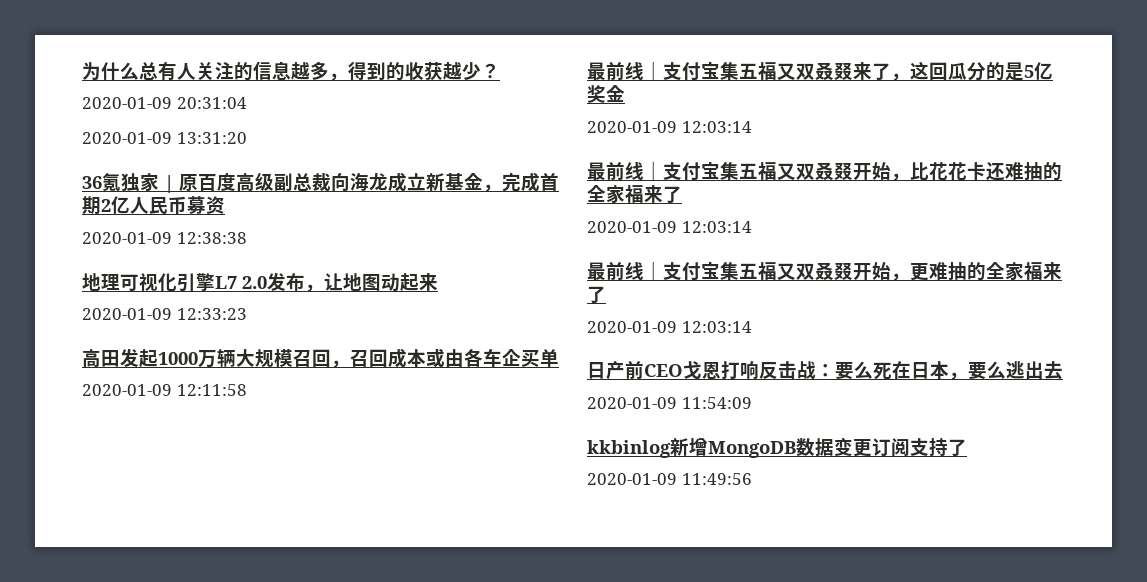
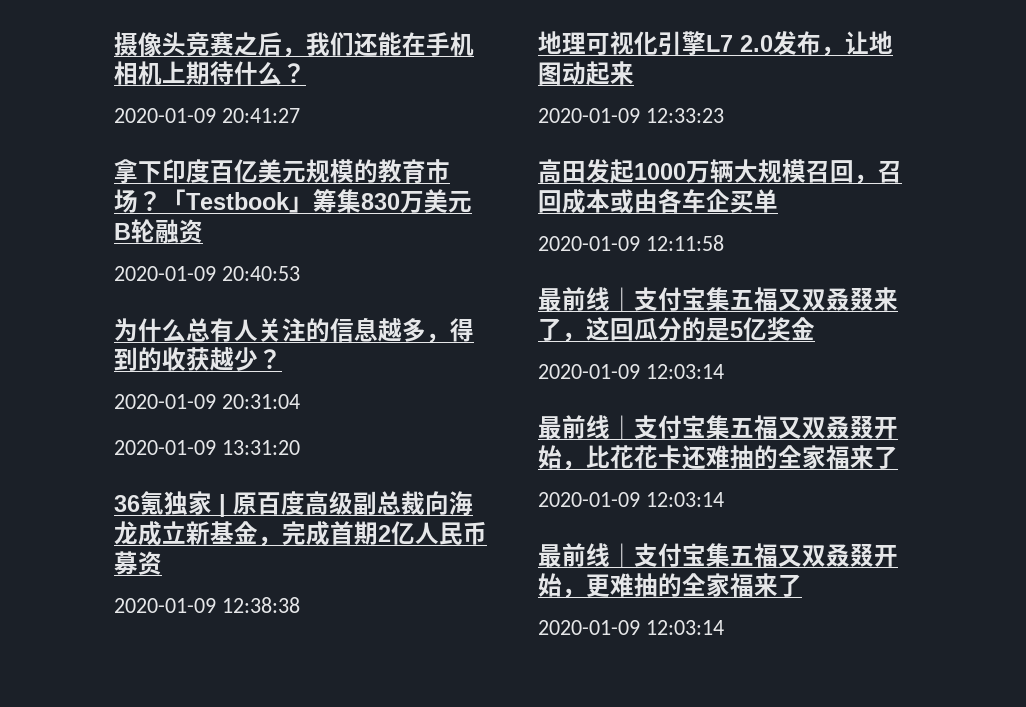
(82, 71) none -> [114,31,474,57] [114,61,306,85] [114,108,300,123] [114,159,450,183] [114,189,472,213] [114,219,203,243] [114,266,300,281] 摄像头竞赛之后，我们还能在手机相机上期待什么？ // 2020-01-09 20:41:27 // 拿下印度百亿美元规模的教育市场？「Testbook」筹集830万美元B轮融资 // 2020-01-09 20:40:53 //
[587,361,1063,380] [587,397,752,409] [587,437,967,458] [587,473,752,485] // 日产前CEO戈恩打响反击战：要么死在日本，要么逃出去 // 2020-01-09 11:54:09 // kkbinlog新增MongoDB数据变更订阅支持了 // 2020-01-09 11:49:56 -> (724, 627) none

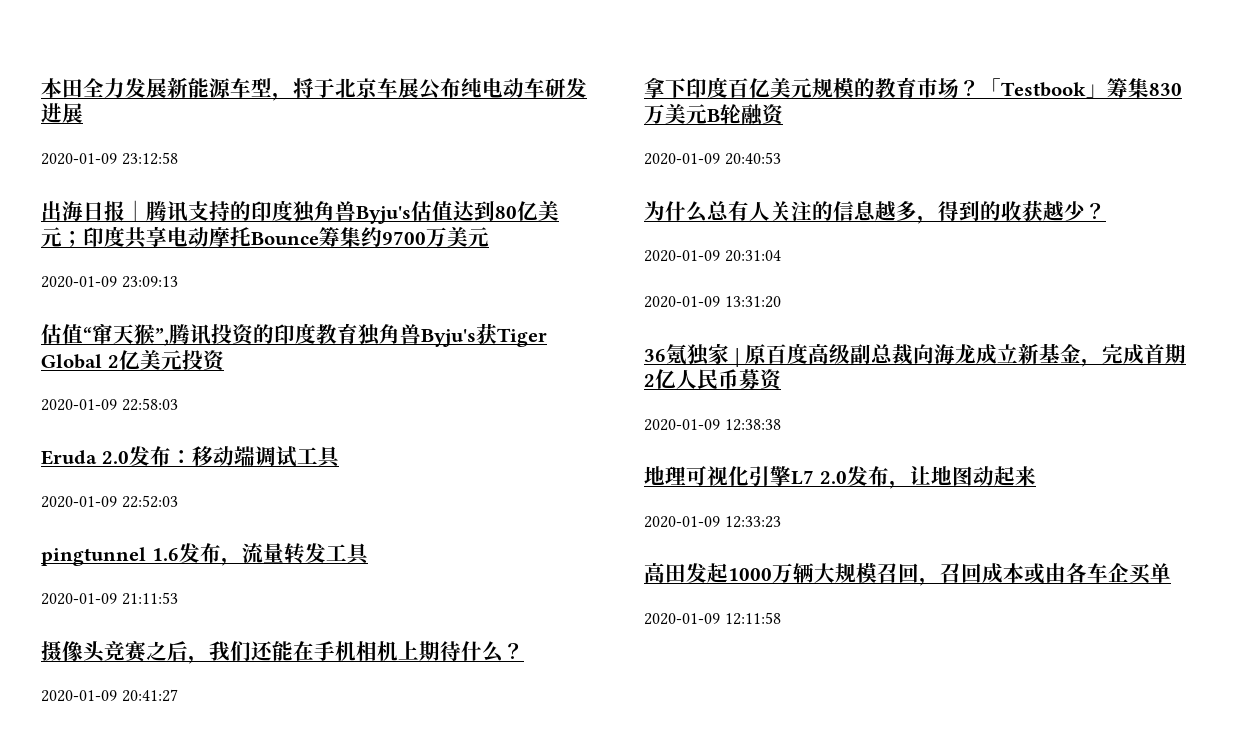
(114, 44) none -> [41,77,587,101] [41,103,83,123] [41,152,178,165] [41,200,559,224] [41,226,489,248] [41,276,178,288] [41,323,547,347] [41,349,226,372] [41,398,178,411] [41,446,341,468] [41,495,178,508] [41,543,370,566] [41,592,178,605] 本田全力发展新能源车型，将于北京车展公布纯电动车研发进展 // 2020-01-09 23:12:58 // 出海日报｜腾讯支持的印度独角兽Byju's估值达到80亿美元；印度共享电动摩托Bounce筹集约9700万美元 // 2020-01-09 23:09:13 // 估值“窜天猴”,腾讯投资的印度教育独角兽Byju's获Tiger Global 2亿美元投资 // 2020-01-09 22:58:03 // Eruda 2.0发布：移动端调试工具 // 2020-01-09 22:52:03 // pingtunnel 1.6发布，流量转发工具 // 2020-01-09 21:11:53 //
[538,287,898,311] [538,317,815,342] [538,364,724,379] [538,415,898,439] [538,445,898,470] [538,492,724,507] [538,543,898,567] [538,573,802,598] [538,620,724,635] // 最前线｜支付宝集五福又双叒叕来了，这回瓜分的是5亿奖金 // 2020-01-09 12:03:14 // 最前线｜支付宝集五福又双叒叕开始，比花花卡还难抽的全家福来了 // 2020-01-09 12:03:14 // 最前线｜支付宝集五福又双叒叕开始，更难抽的全家福来了 // 2020-01-09 12:03:14 -> (781, 618) none

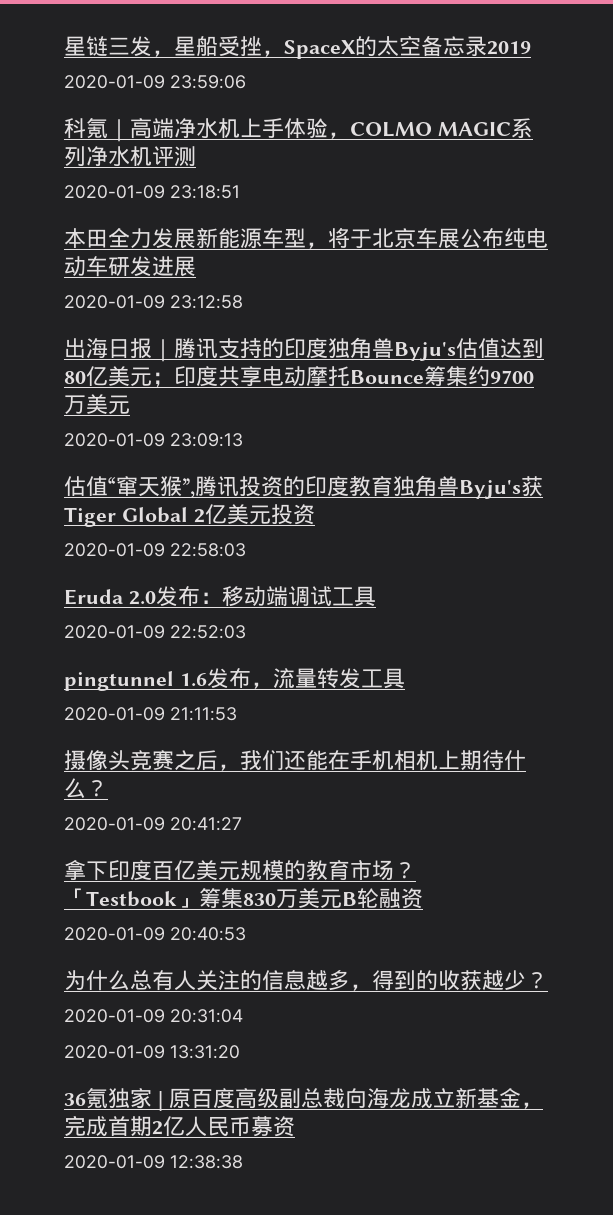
(41, 88) none -> [64,36,531,59] [64,75,246,89] [64,118,533,142] [64,146,196,167] [64,185,240,199] 星链三发，星船受挫，SpaceX的太空备忘录2019 // 2020-01-09 23:59:06 // 科氪｜高端净水机上手体验，COLMO MAGIC系列净水机评测 // 2020-01-09 23:18:51 //
[644,466,1036,489] [644,516,781,528] [644,563,1171,586] [644,612,781,625] // 地理可视化引擎L7 2.0发布，让地图动起来 // 2020-01-09 12:33:23 // 高田发起1000万辆大规模召回，召回成本或由各车企买单 // 2020-01-09 12:11:58 -> (243, 1162) none

